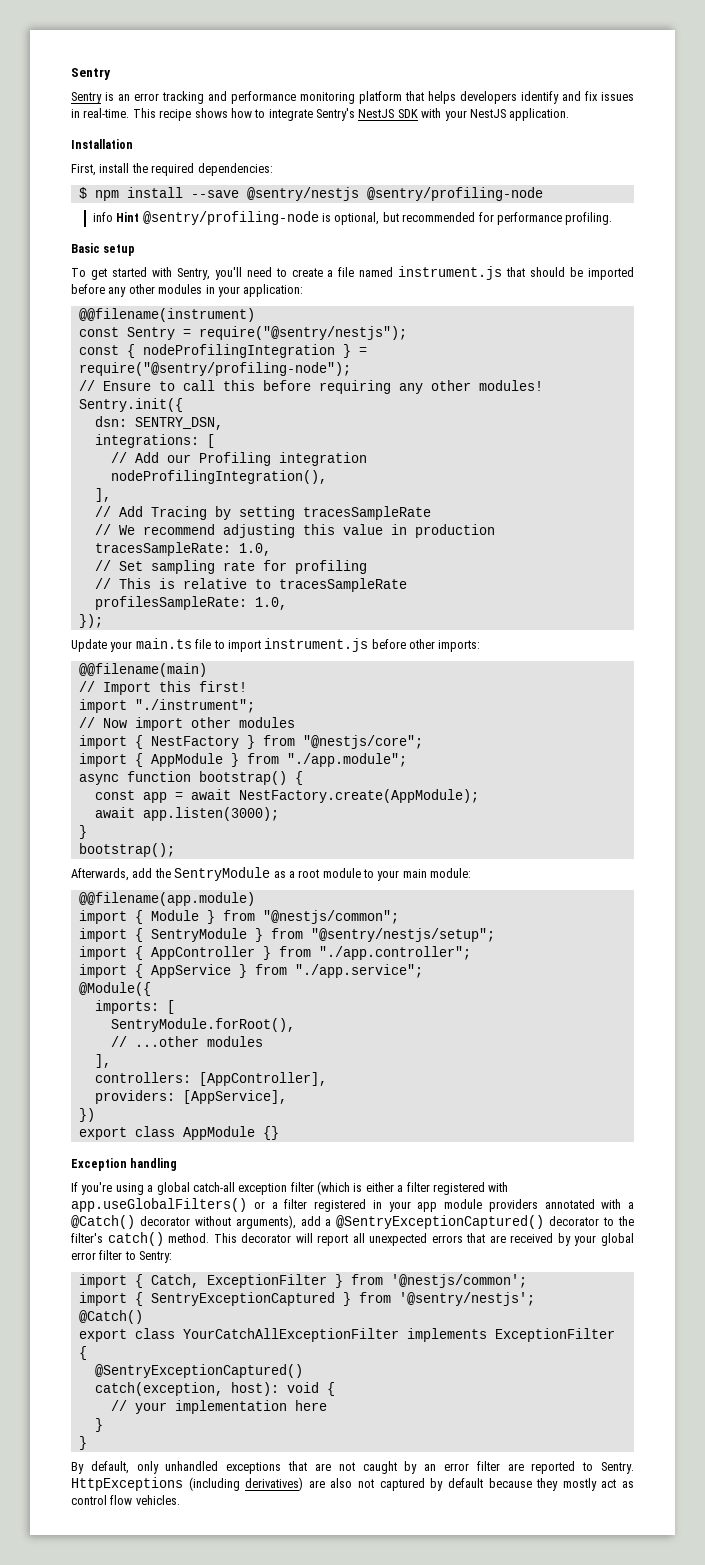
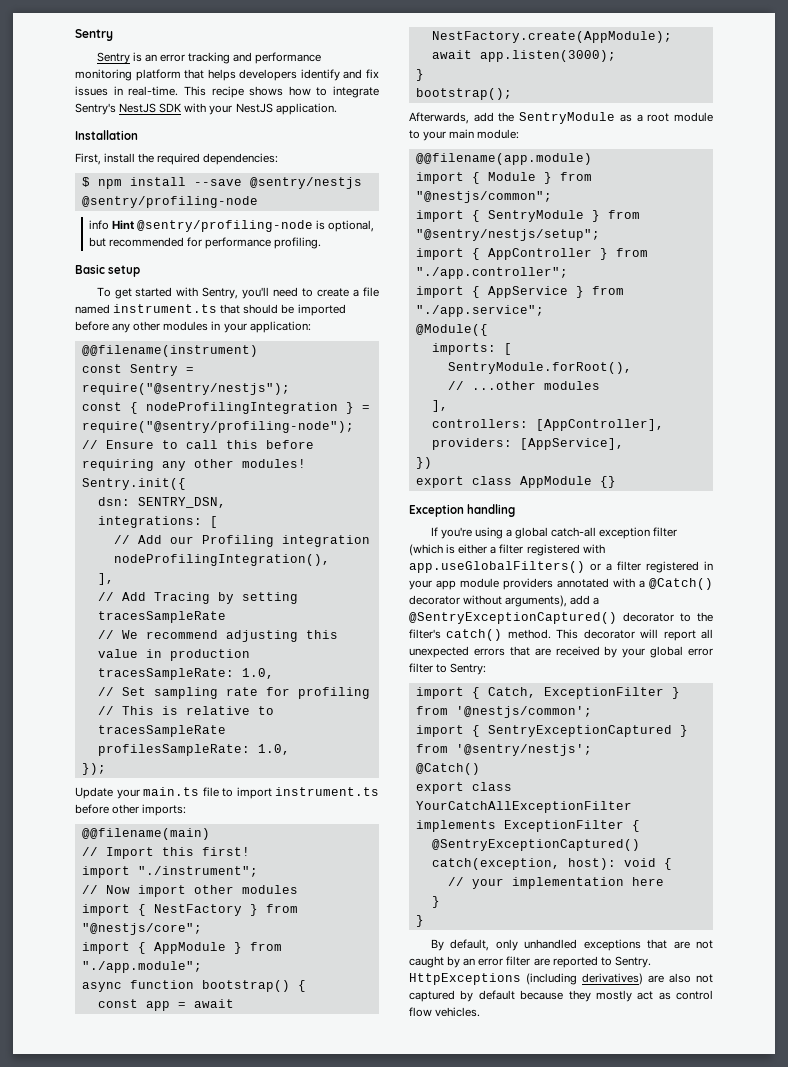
[398,266,503,280] instrument.js -> [113,304,218,313] instrument.ts
[264,638,369,652] instrument.js -> [275,787,379,796] instrument.ts

